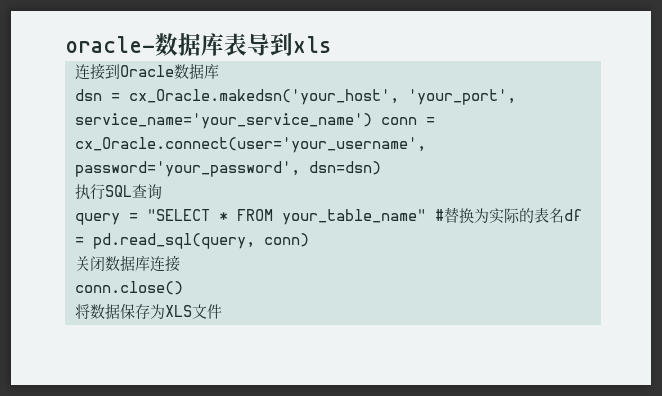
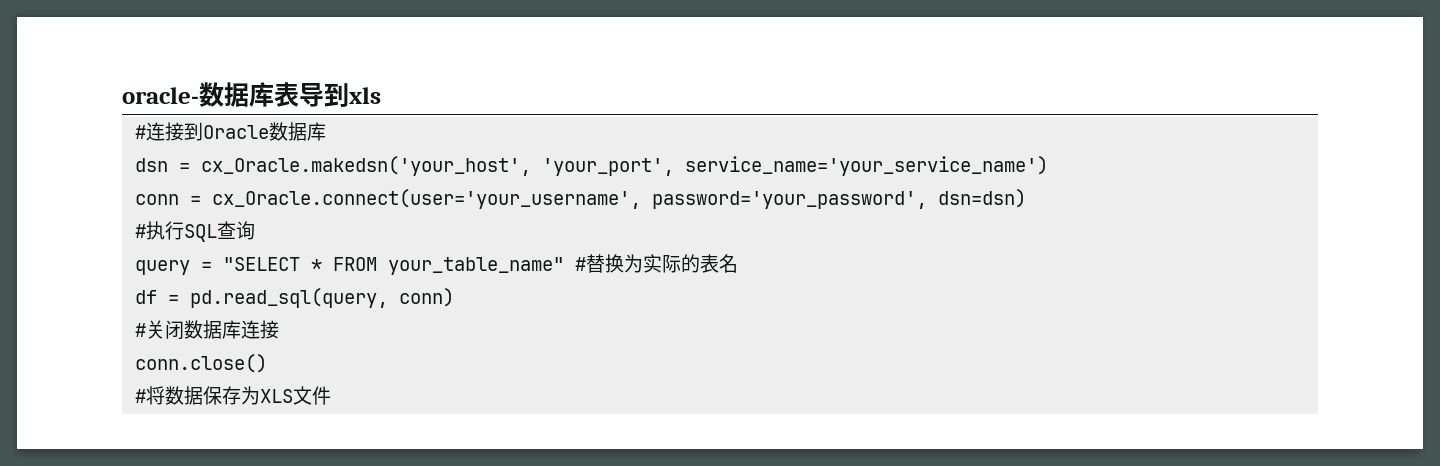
(331, 44) none -> [134,125,146,139] #
(372, 121) none -> (1048, 166) //
(381, 168) none -> [134,224,146,238] #
(564, 215) none -> (738, 263) //
(309, 240) none -> [134,323,146,337] #
(183, 288) none -> [134,389,146,403] #

